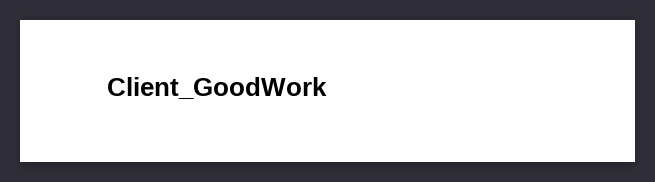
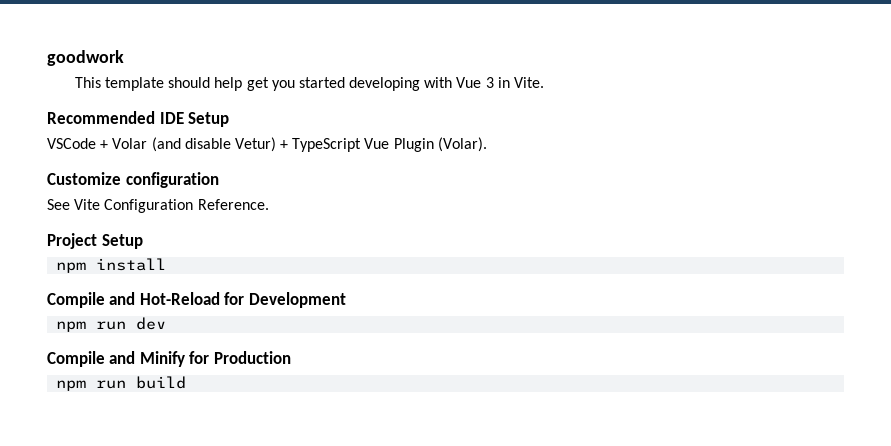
[107,77,327,99] Client_GoodWork -> [47,50,124,66] [74,77,545,91] [47,111,230,127] [47,137,487,152] [47,172,219,188] [47,199,269,213] [47,233,143,249] [56,258,167,273] [47,292,346,308] [56,317,167,332] [47,351,291,367] [56,376,187,391] goodwork // This template should help get you started developing with Vue 3 in Vite. // Recommended IDE Setup // VSCode + Volar (and disable Vetur) + TypeScript Vue Plugin (Volar). // Customize configuration // See Vite Configuration Reference. // Project Setup // npm install // Compile and Hot-Reload for Development // npm run dev // Compile and Minify for Production // npm run build

